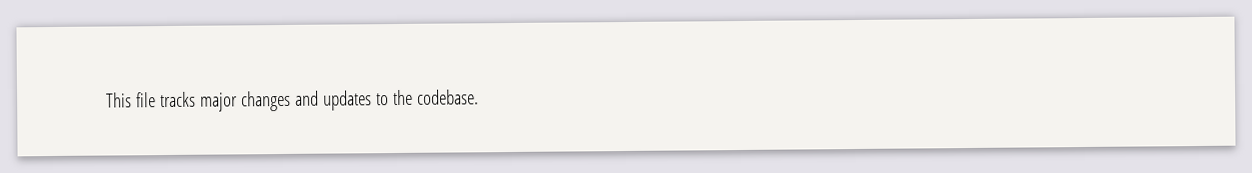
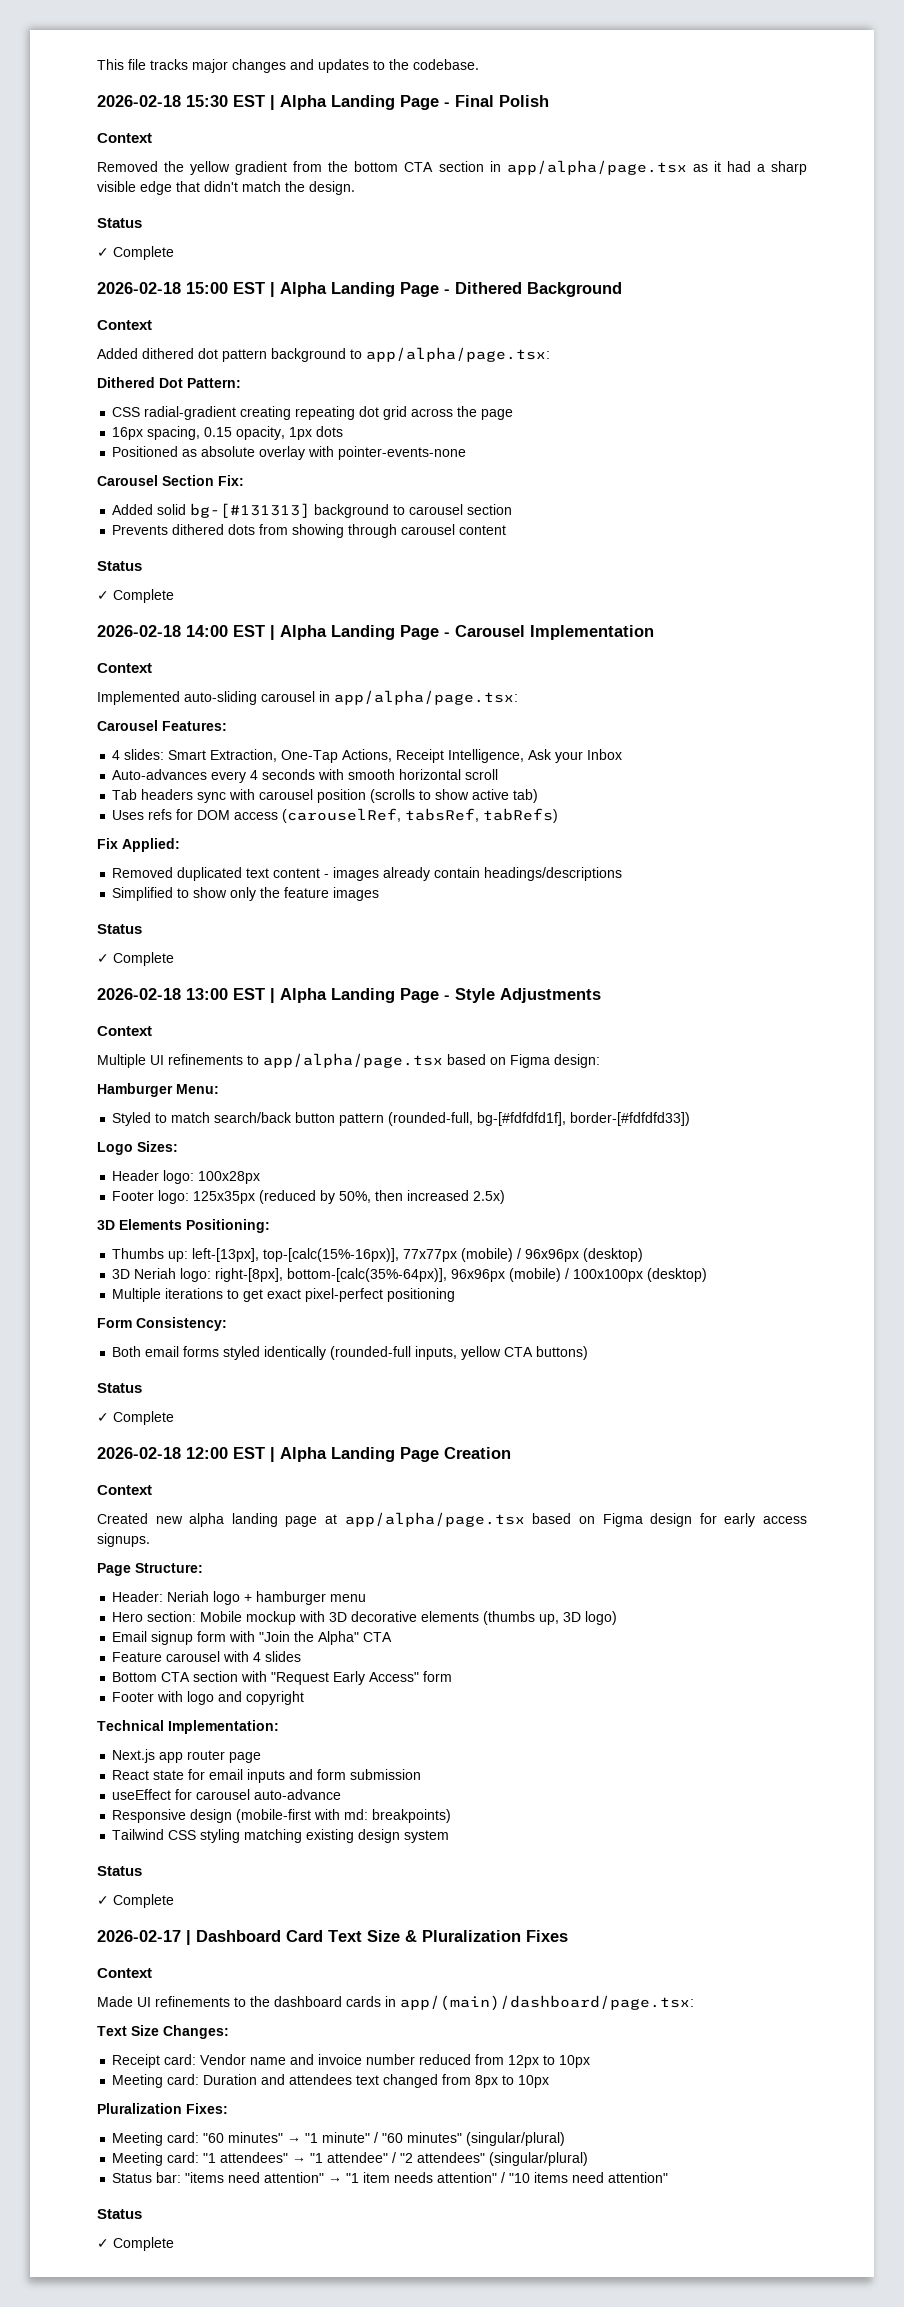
(479, 97) none -> [97,95,549,110] [97,133,152,143] [97,160,808,175] [97,181,355,195] [97,218,142,228] [97,246,174,260] [97,282,622,297] [97,320,152,330] [97,347,550,362] [97,377,241,388] [112,406,514,420] [112,426,344,440] [112,446,467,460] [97,475,244,486] [112,503,513,518] [112,524,507,538] [97,561,142,571] [97,589,174,603] [97,625,654,640] [97,663,152,673] [97,690,518,705] [97,720,227,731] [112,749,623,763] [112,769,499,783] [112,789,539,803] [112,808,559,823] [97,838,180,852] [112,867,623,881] [112,887,380,901] [97,924,142,934] [97,952,174,966] [97,988,601,1003] [97,1026,152,1036] [97,1053,600,1068] [97,1083,219,1097] [112,1112,691,1126] [97,1141,178,1155] [112,1170,261,1184] [112,1190,506,1204] [97,1219,270,1233] [112,1248,644,1262] [112,1268,708,1282] [112,1288,456,1302] [97,1317,227,1331] [112,1346,589,1360] [97,1383,142,1393] [97,1411,174,1425] [97,1447,511,1462] [97,1485,152,1495] [97,1512,808,1527] [97,1533,150,1547] [97,1563,203,1576] [112,1591,367,1605] [112,1611,618,1625] [112,1631,393,1645] [112,1651,302,1662] [112,1671,453,1685] [112,1691,305,1705] [97,1720,279,1734] [112,1749,262,1763] [112,1769,422,1783] [112,1789,342,1800] [112,1809,452,1823] [112,1829,450,1843] [97,1866,142,1876] [97,1894,174,1908] [97,1930,568,1945] [97,1968,152,1978] [97,1995,694,2011] [97,2025,229,2039] [112,2054,591,2068] [112,2074,550,2088] [97,2103,228,2114] [112,2132,566,2146] [112,2152,589,2166] [112,2172,669,2183] [97,2209,142,2219] [97,2237,174,2251] // 2026-02-18 15:30 EST | Alpha Landing Page - Final Polish // Context // Removed the yellow gradient from the bottom CTA section in app/alpha/page.tsx as it had a sharp visible edge that didn't match the design. // Status // ✓ Complete // 2026-02-18 15:00 EST | Alpha Landing Page - Dithered Background // Context // Added dithered dot pattern background to app/alpha/page.tsx: // Dithered Dot Pattern: // CSS radial-gradient creating repeating dot grid across the page // 16px spacing, 0.15 opacity, 1px dots // Positioned as absolute overlay with pointer-events-none // Carousel Section Fix: // Added solid bg-[#131313] background to carousel section // Prevents dithered dots from showing through carousel content // Status // ✓ Complete // 2026-02-18 14:00 EST | Alpha Landing Page - Carousel Implementation // Context // Implemented auto-sliding carousel in app/alpha/page.tsx: // Carousel Features: // 4 slides: Smart Extraction, One-Tap Actions, Receipt Intelligence, Ask your Inbox // Auto-advances every 4 seconds with smooth horizontal scroll // Tab headers sync with carousel position (scrolls to show active tab) // Uses refs for DOM access (carouselRef, tabsRef, tabRefs) // Fix Applied: // Removed duplicated text content - images already contain headings/descriptions // Simplified to show only the feature images // Status // ✓ Complete // 2026-02-18 13:00 EST | Alpha Landing Page - Style Adjustments // Context // Multiple UI refinements to app/alpha/page.tsx based on Figma design: // Hamburger Menu: // Styled to match search/back button pattern (rounded-full, bg-[#fdfdfd1f], border-[#fdfdfd33]) // Logo Sizes: // Header logo: 100x28px // Footer logo: 125x35px (reduced by 50%, then increased 2.5x) // 3D Elements Positioning: // Thumbs up: left-[13px], top-[calc(15%-16px)], 77x77px (mobile) / 96x96px (desktop) // 3D Neriah logo: right-[8px], bottom-[calc(35%-64px)], 96x96px (mobile) / 100x100px (desktop) // Multiple iterations to get exact pixel-perfect positioning // Form Consistency: // Both email forms styled identically (rounded-full inputs, yellow CTA buttons) // Status // ✓ Complete // 2026-02-18 12:00 EST | Alpha Landing Page Creation // Context // Created new alpha landing page at app/alpha/page.tsx based on Figma design for early access signups. // Page Structure: // Header: Neriah logo + hamburger menu // Hero section: Mobile mockup with 3D decorative elements (thumbs up, 3D logo) // Email signup form with "Join the Alpha" CTA // Feature carousel with 4 slides // Bottom CTA section with "Request Early Access" form // Footer with logo and copyright // Technical Implementation: // Next.js app router page // React state for email inputs and form submission // useEffect for carousel auto-advance // Responsive design (mobile-first with md: breakpoints) // Tailwind CSS styling matching existing design system // Status // ✓ Complete // 2026-02-17 | Dashboard Card Text Size & Pluralization Fixes // Context // Made UI refinements to the dashboard cards in app/(main)/dashboard/page.tsx: // Text Size Changes: // Receipt card: Vendor name and invoice number reduced from 12px to 10px // Meeting card: Duration and attendees text changed from 8px to 10px // Pluralization Fixes: // Meeting card: "60 minutes" → "1 minute" / "60 minutes" (singular/plural) // Meeting card: "1 attendees" → "1 attendee" / "2 attendees" (singular/plural) // Status bar: "items need attention" → "1 item needs attention" / "10 items need attention" // Status // ✓ Complete

